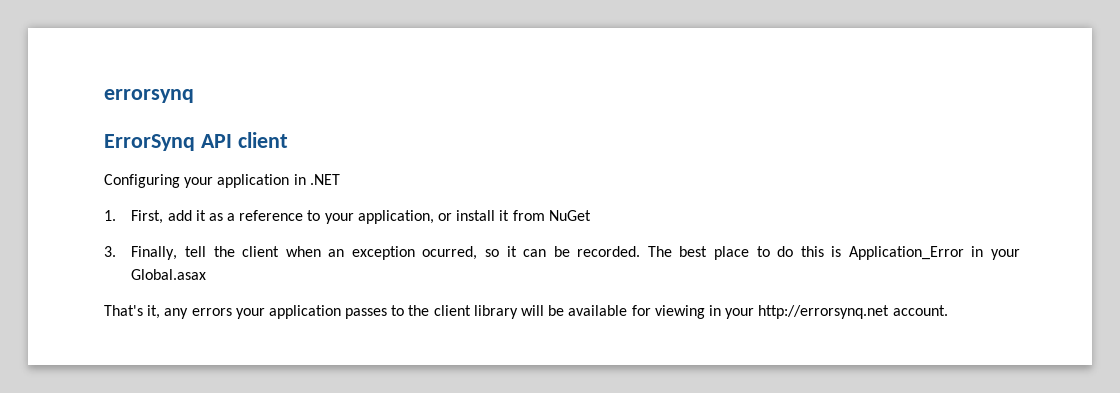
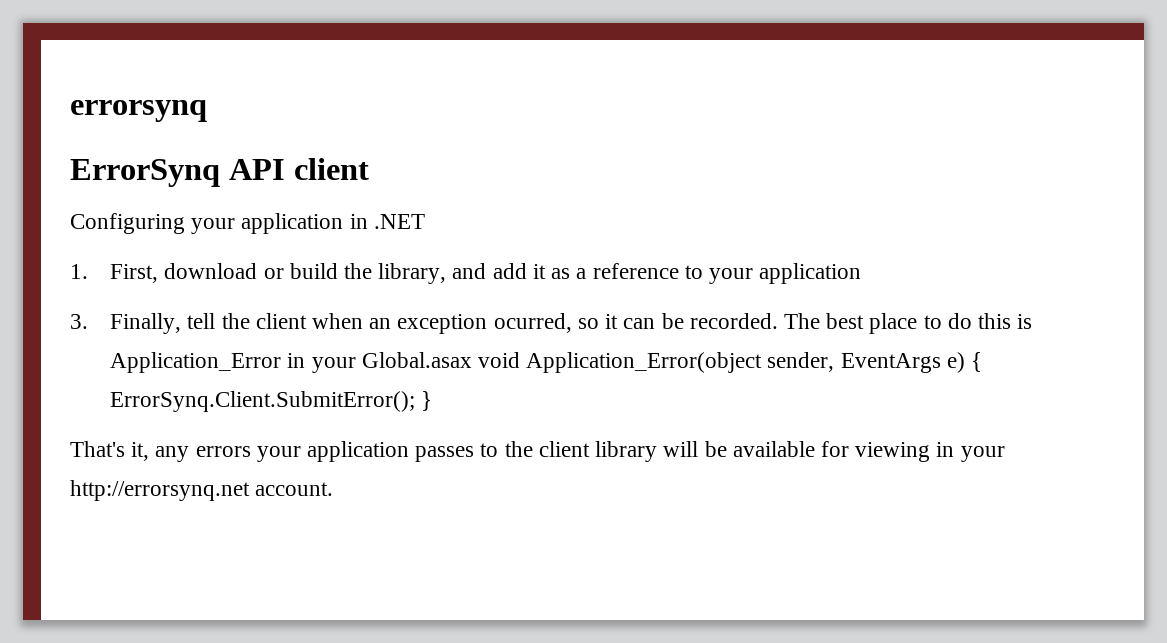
(164, 217) none -> [164,263,487,284] download or build the library, and
[357,210,591,224] application, or install it from NuGet -> [759,263,862,284] application
(207, 274) none -> [478,352,983,373] [110,391,433,412] void Application_Error(object sender, EventArgs e) { ErrorSynq.Client.SubmitError(); }

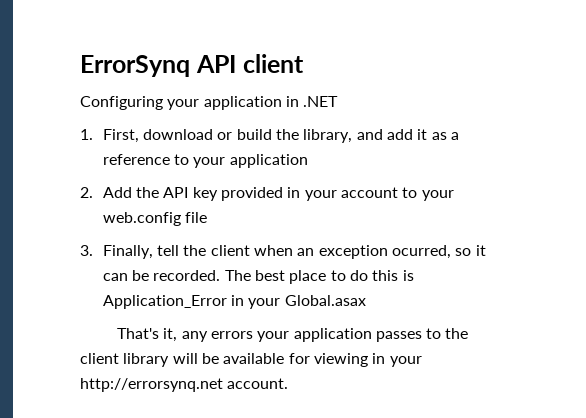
[70,100,207,122] errorsynq // -> (80, 66) none
(862, 273) none -> [80,187,454,201] [102,212,208,226] // 2. Add the API key provided in your account to your web.config file
[478,352,983,373] [110,391,433,412] void Application_Error(object sender, EventArgs e) { ErrorSynq.Client.SubmitError(); } -> (366, 300) none

